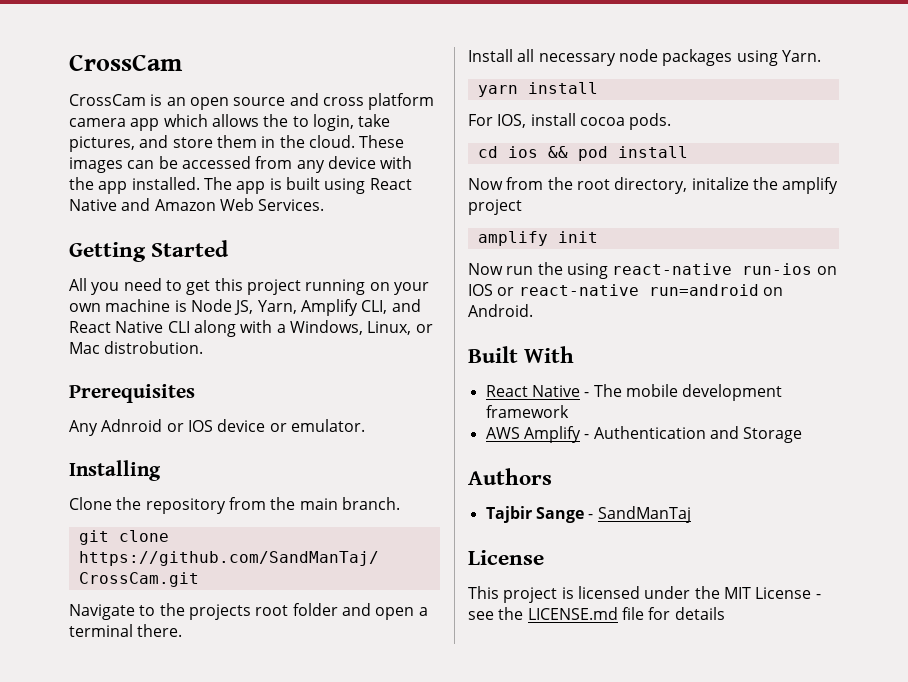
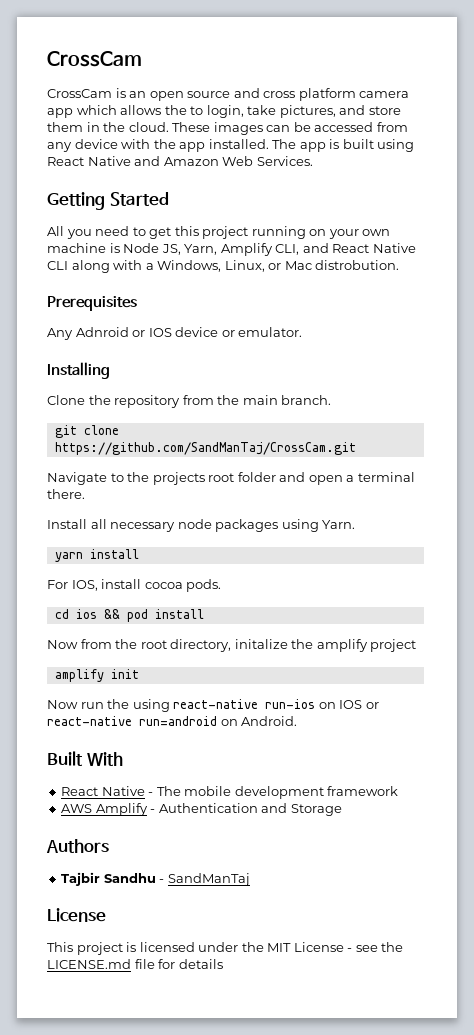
[535,507,584,523] Sange -> [103,873,156,883] Sandhu

